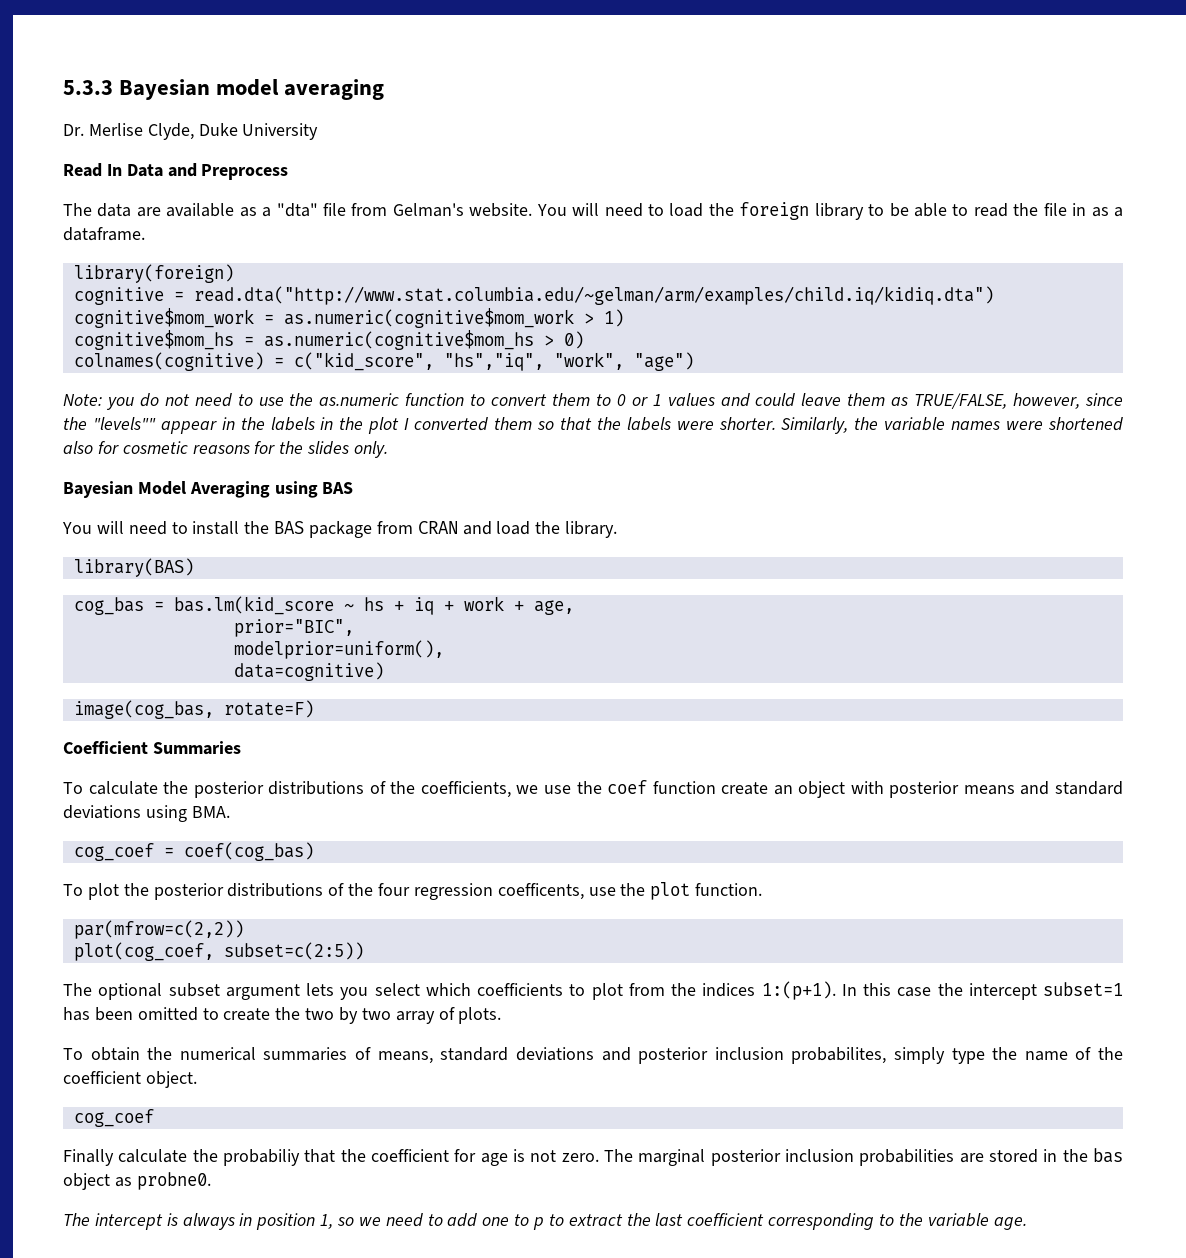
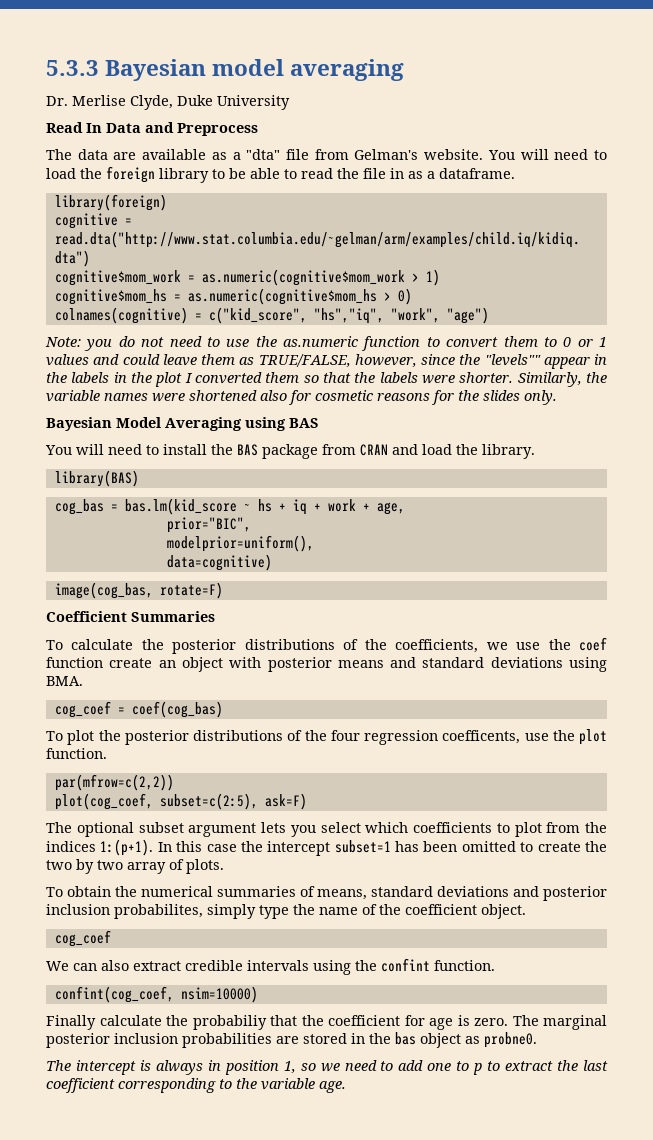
[223,942,364,960] subset=c(2:5)) -> [159,793,307,810] subset=c(2:5), ask=F)
(154, 1118) none -> [46,958,495,975] [54,986,258,1003] // We can also extract credible intervals using the confint function. // confint(cog_coef, nsim=10000)
[530,1150,557,1162] not -> (470, 1020) none

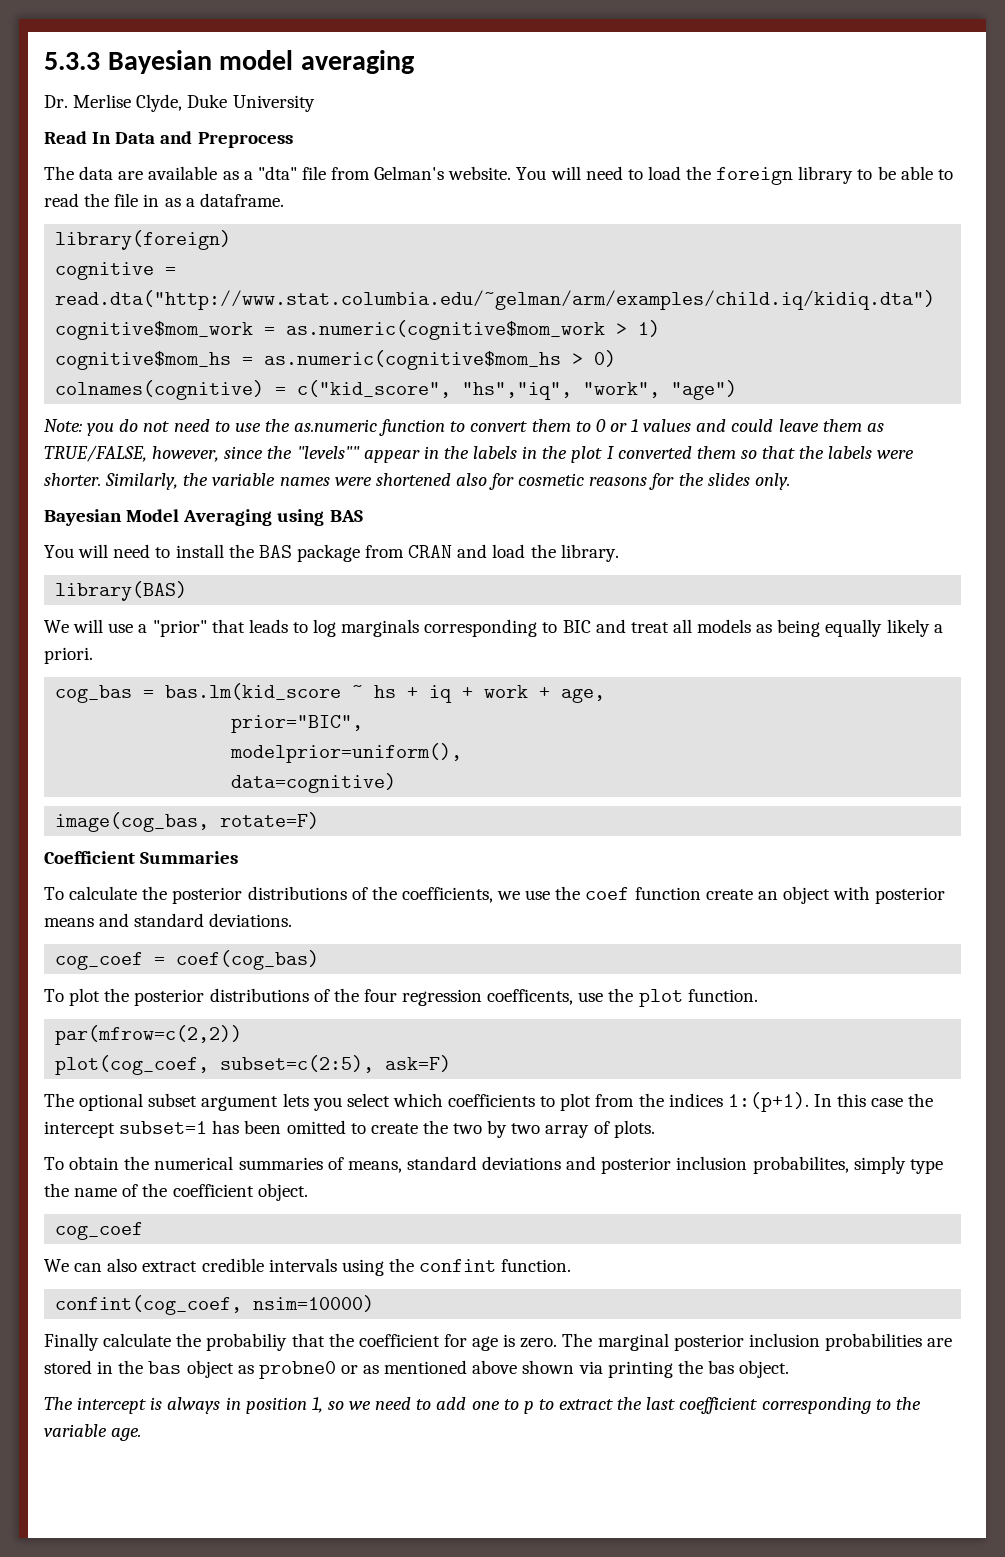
(139, 478) none -> [44,619,943,637] [44,647,93,664] // We will use a "prior" that leads to log marginals corresponding to BIC and treat all models as being equally likely a priori.
[490,657,607,672] [46,676,83,686] deviations using BMA. -> [209,913,293,927] deviations.
[484,1032,537,1048] probne0. -> [258,1360,790,1379] probne0 or as mentioned above shown via printing the bas object.

